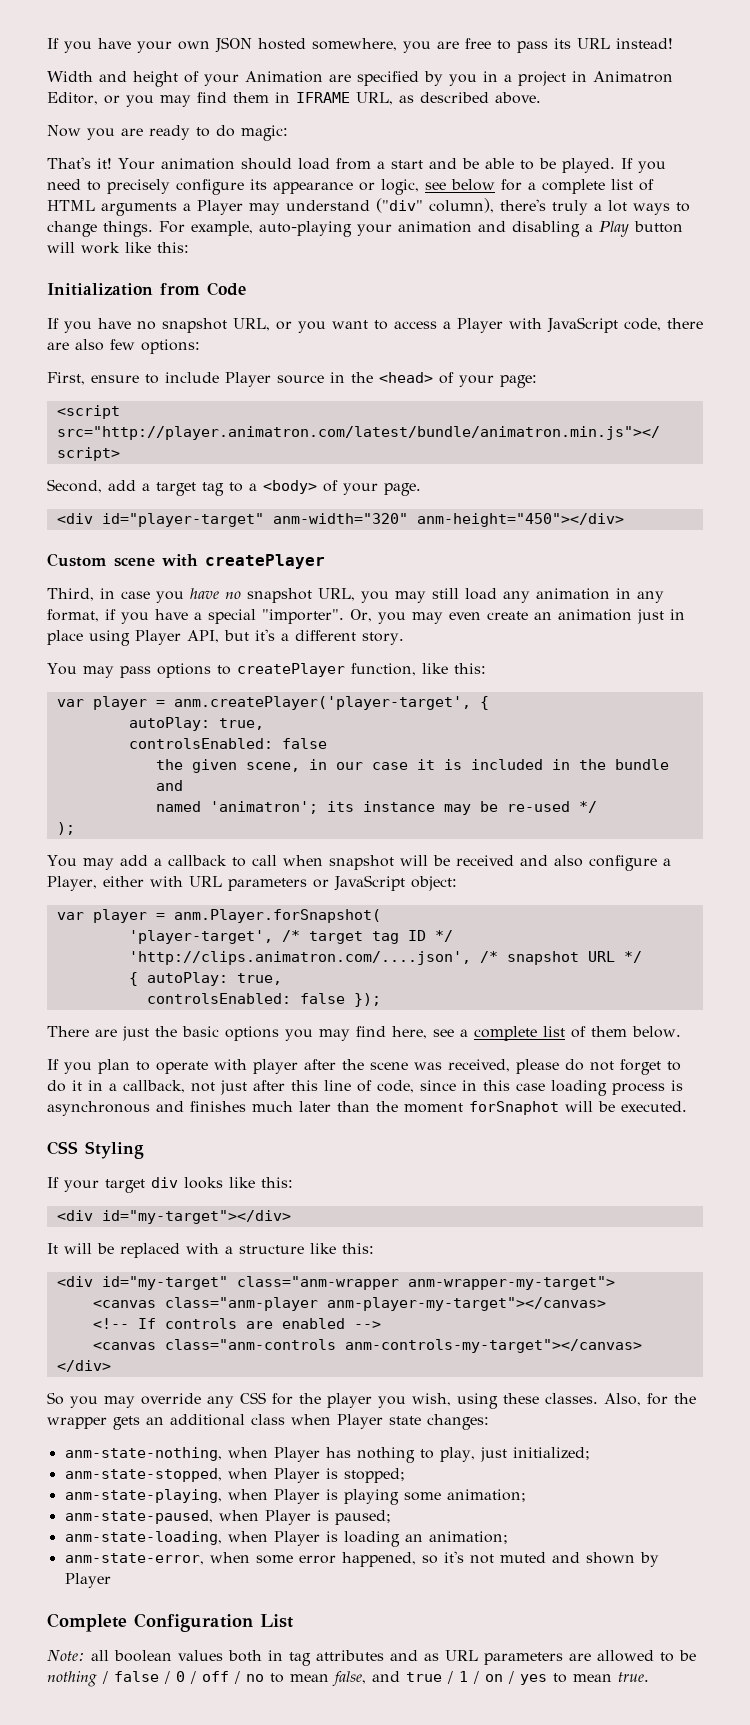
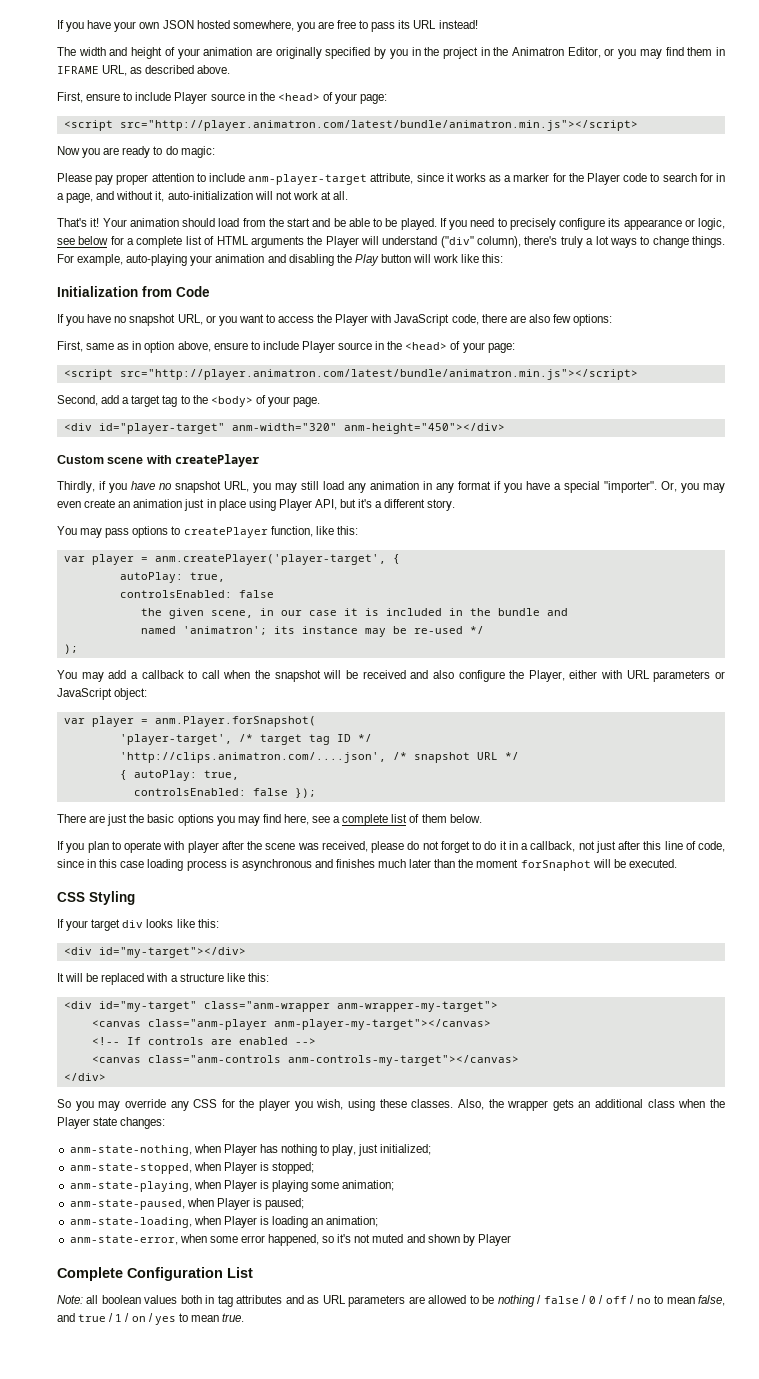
[47,71,93,82] Width -> [57,47,106,56] The width
[245,71,351,83] Animation are -> [203,47,322,59] animation are originally
[504,74,512,82] a -> [424,47,440,56] the
(587, 76) none -> [493,47,509,56] the
(541, 98) none -> [57,92,388,104] [63,120,638,131] // First, ensure to include Player source in the <head> of your page: // <script src="http://player.animatron.com/latest/bundle/animatron.min.js"></script>
(288, 133) none -> [57,173,725,185] [57,191,349,203] // Please pay proper attention to include anm-player-target attribute, since it works as a marker for the Player code to search for in a page, and without it, auto-initialization will not work at all.
[376,161,385,169] a -> [268,218,284,227] the
[183,200,280,215] a Player may -> [307,236,380,248] the Player will
[585,224,593,232] a -> [336,254,352,263] the
[443,321,451,329] a -> [317,314,333,323] the
(85, 378) none -> [86,341,211,353] same as in option above,
[249,483,257,491] a -> [192,395,208,404] the
[47,588,150,601] Third, in case -> [57,481,106,493] Thirdly, if
[47,609,99,622] format, -> [458,481,491,490] format
(323, 860) none -> [255,670,271,679] the
[662,858,671,866] a -> [509,670,525,679] the
[647,1393,668,1405] for -> (484, 1104) none
(331, 1419) none -> [709,1099,725,1108] the

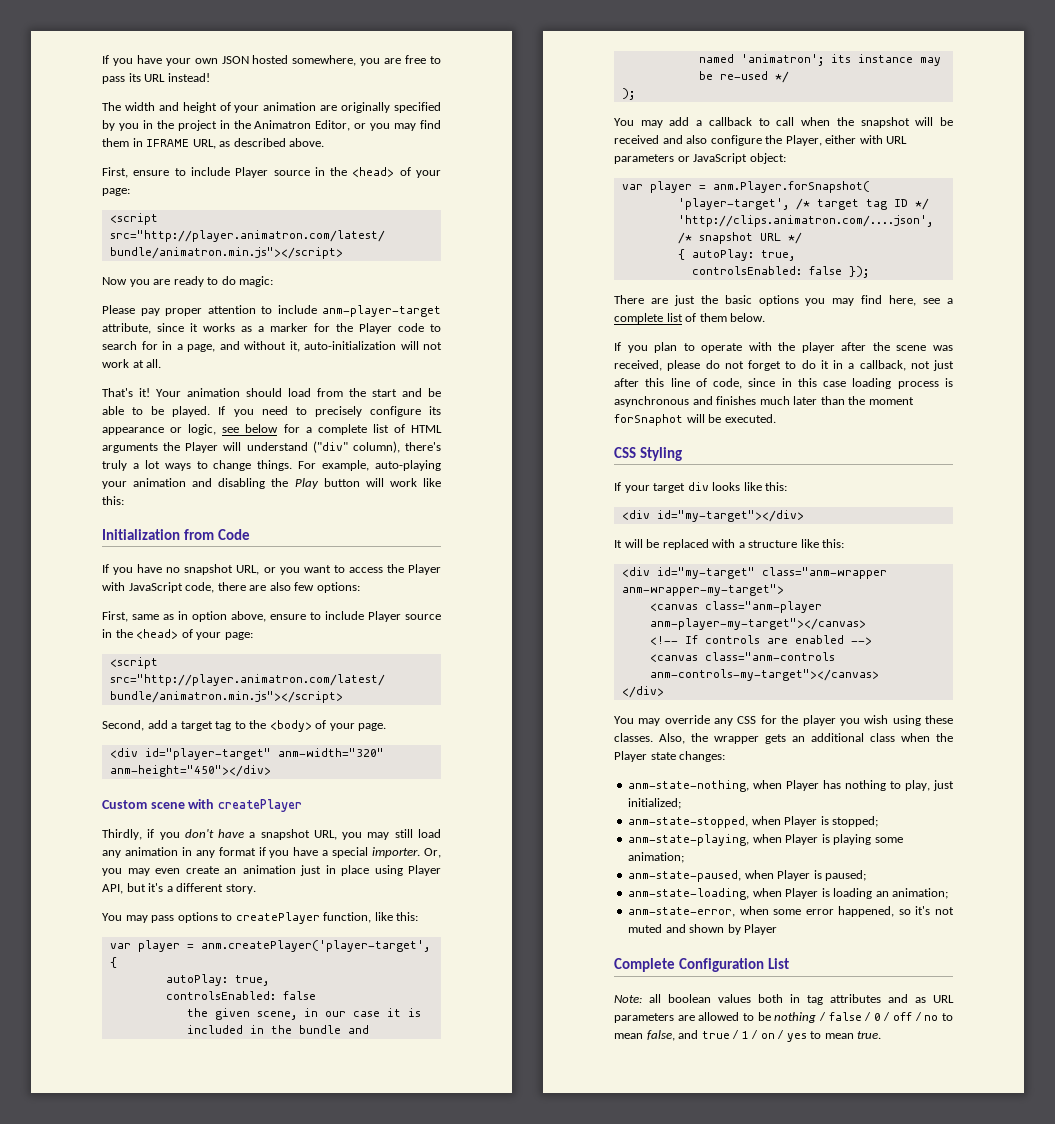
[131,481,172,490] have no -> [184,829,256,838] don't have a
[604,481,657,493] "importer". -> [372,847,421,858] importer.
(185, 845) none -> [778,342,796,351] the
[57,1099,94,1111] So you -> [614,716,634,724] You
[316,1099,344,1110] wish, -> [864,715,889,724] wish

